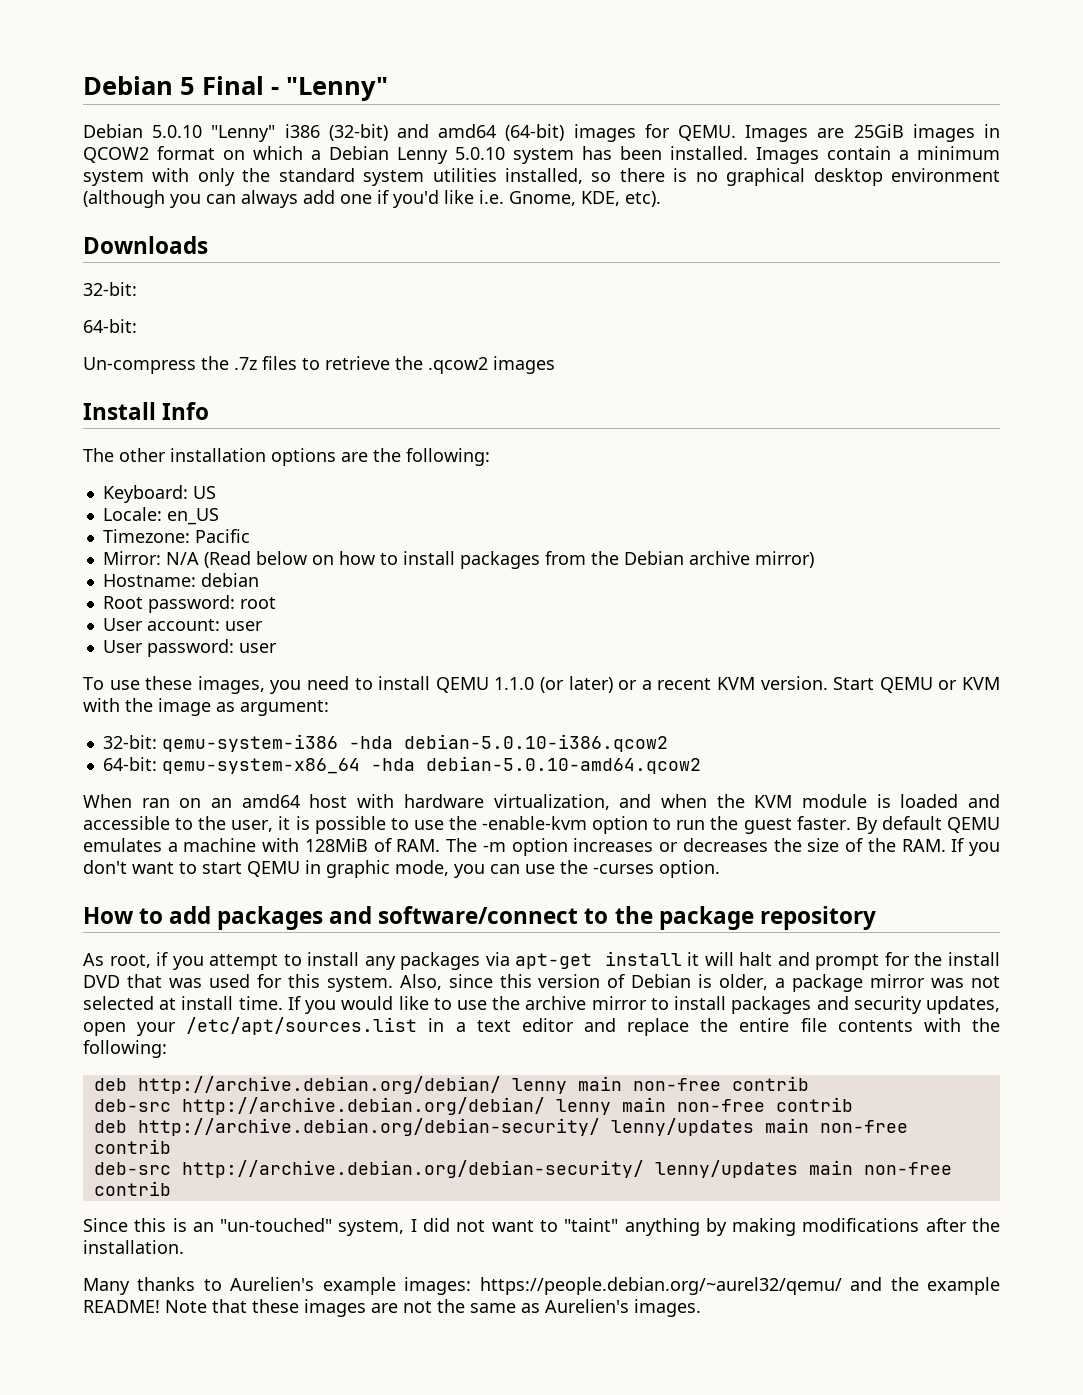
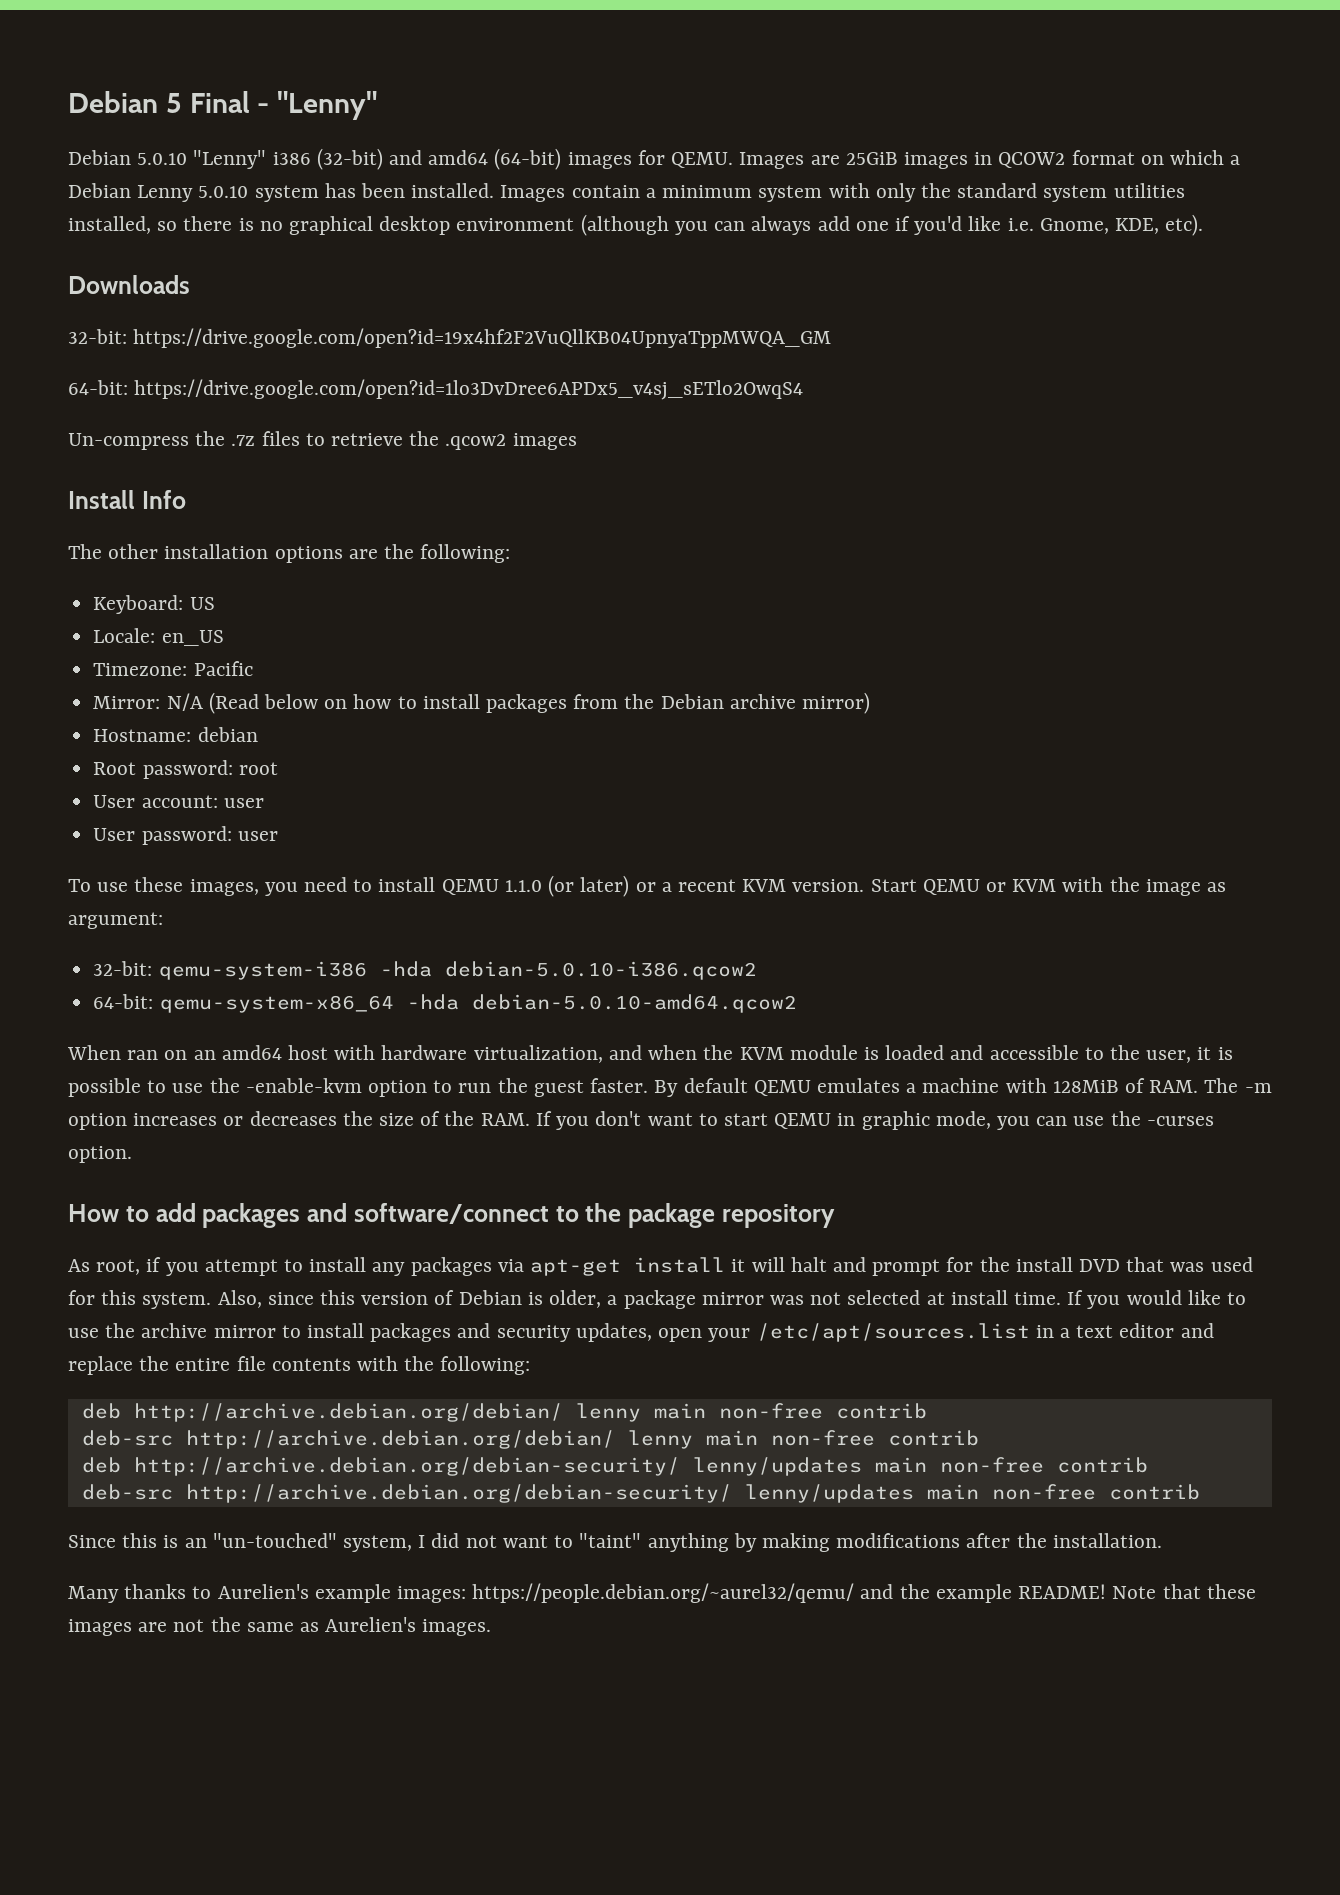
[83,319,137,333] // 64-bit: -> [133,328,832,348] [68,379,804,400] https://drive.google.com/open?id=19x4hf2F2VuQllKB04UpnyaTppMWQA_GM // 64-bit: https://drive.google.com/open?id=1lo3DvDree6APDx5_v4sj_sETlo2OwqS4

